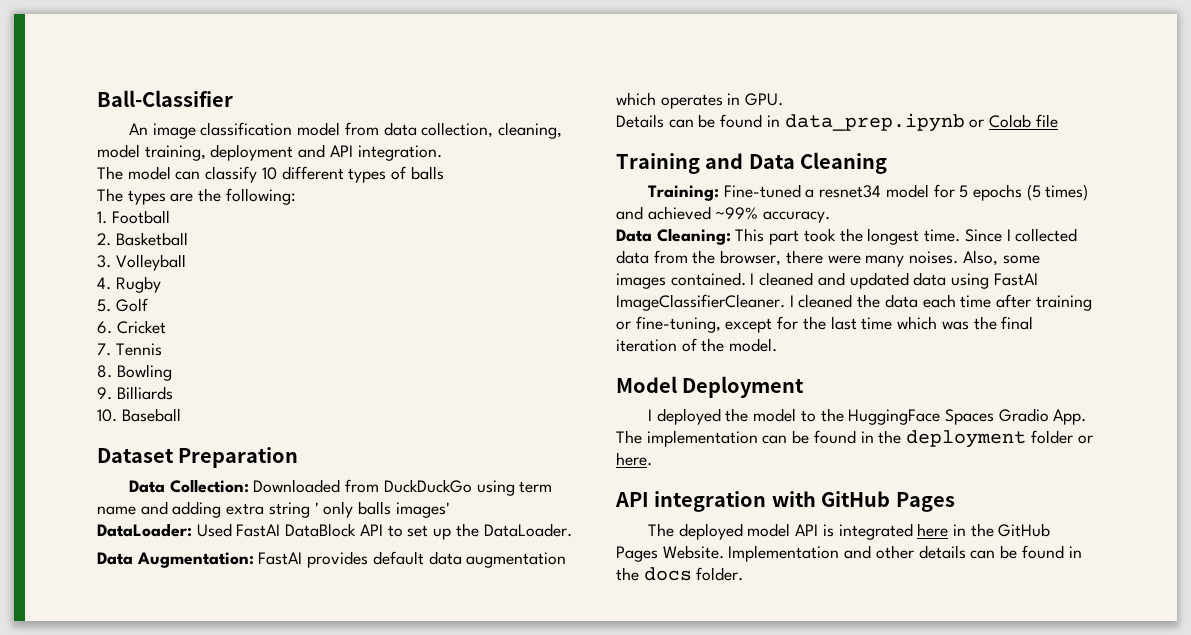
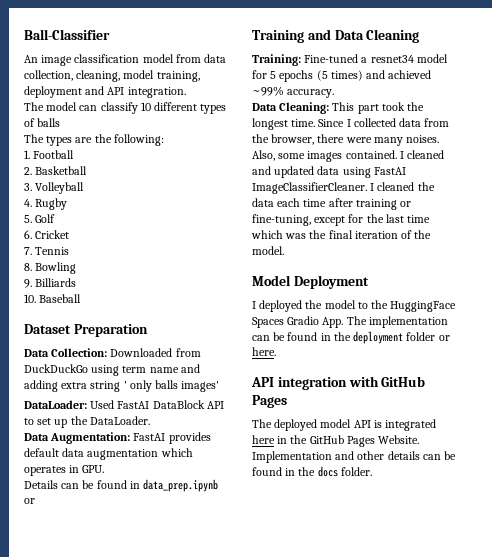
[989,114,1058,128] Colab file -> (35, 501) none

